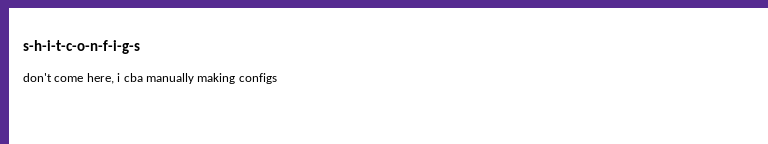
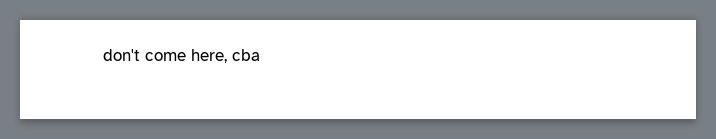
[23,40,140,54] s-h-i-t-c-o-n-f-i-g-s // -> (103, 55) none
[117,73,277,84] i cba manually making configs -> [232,49,260,61] cba

